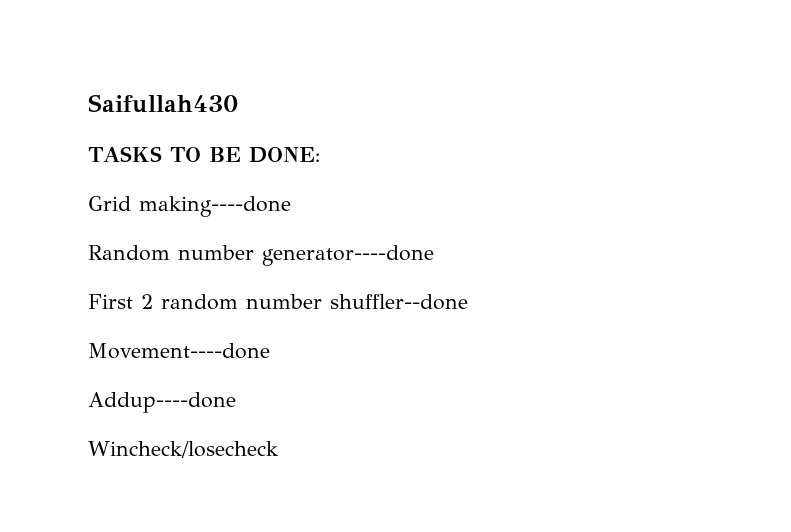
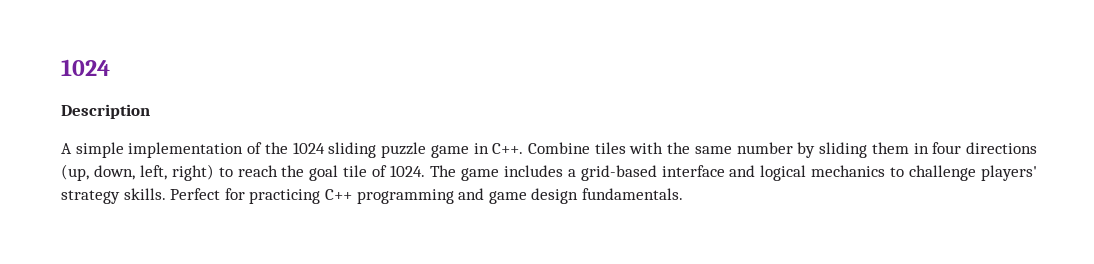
[88,94,238,113] [88,146,320,163] [88,196,291,217] [88,245,434,266] [88,294,468,310] [88,343,270,359] [88,392,236,413] [88,441,279,458] Saifullah430 // TASKS TO BE DONE: // Grid making----done // Random number generator----done // First 2 random number shuffler--done // Movement----done // Addup----done // Wincheck/losecheck -> [61,59,110,76] [61,104,150,119] [61,142,1038,158] [61,164,1037,181] [61,188,683,204] 1024 // Description // A simple implementation of the 1024 sliding puzzle game in C++. Combine tiles with the same number by sliding them in four directions (up, down, left, right) to reach the goal tile of 1024. The game includes a grid-based interface and logical mechanics to challenge players' strategy skills. Perfect for practicing C++ programming and game design fundamentals.

